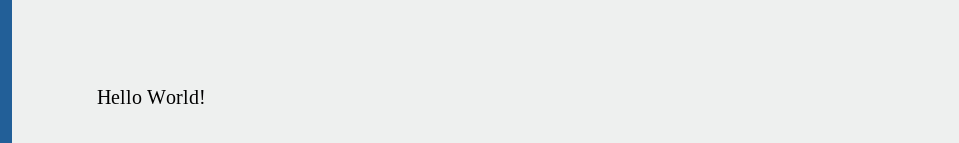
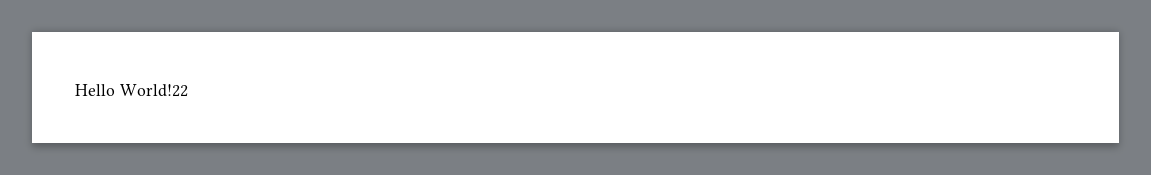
[147,90,207,104] World! -> [119,84,188,97] World!22

